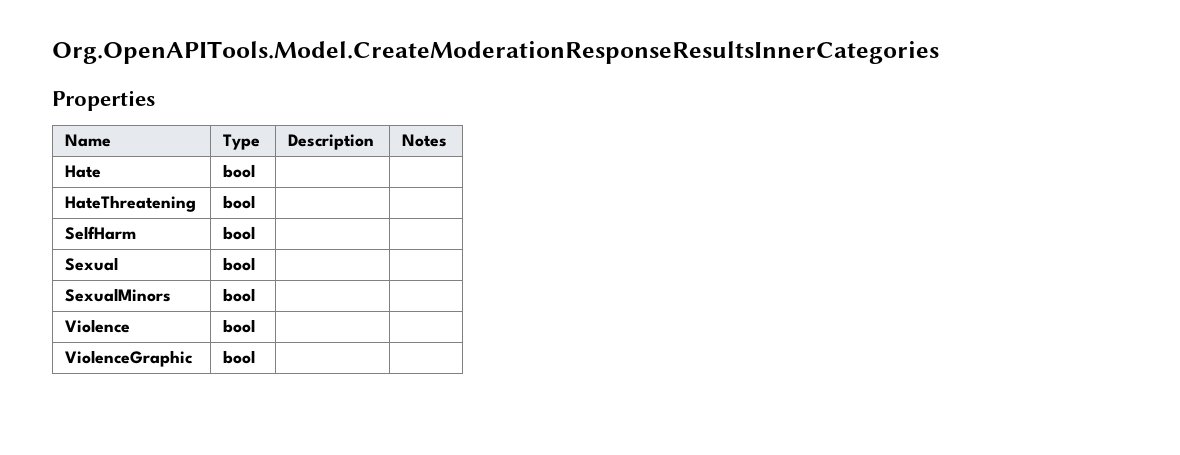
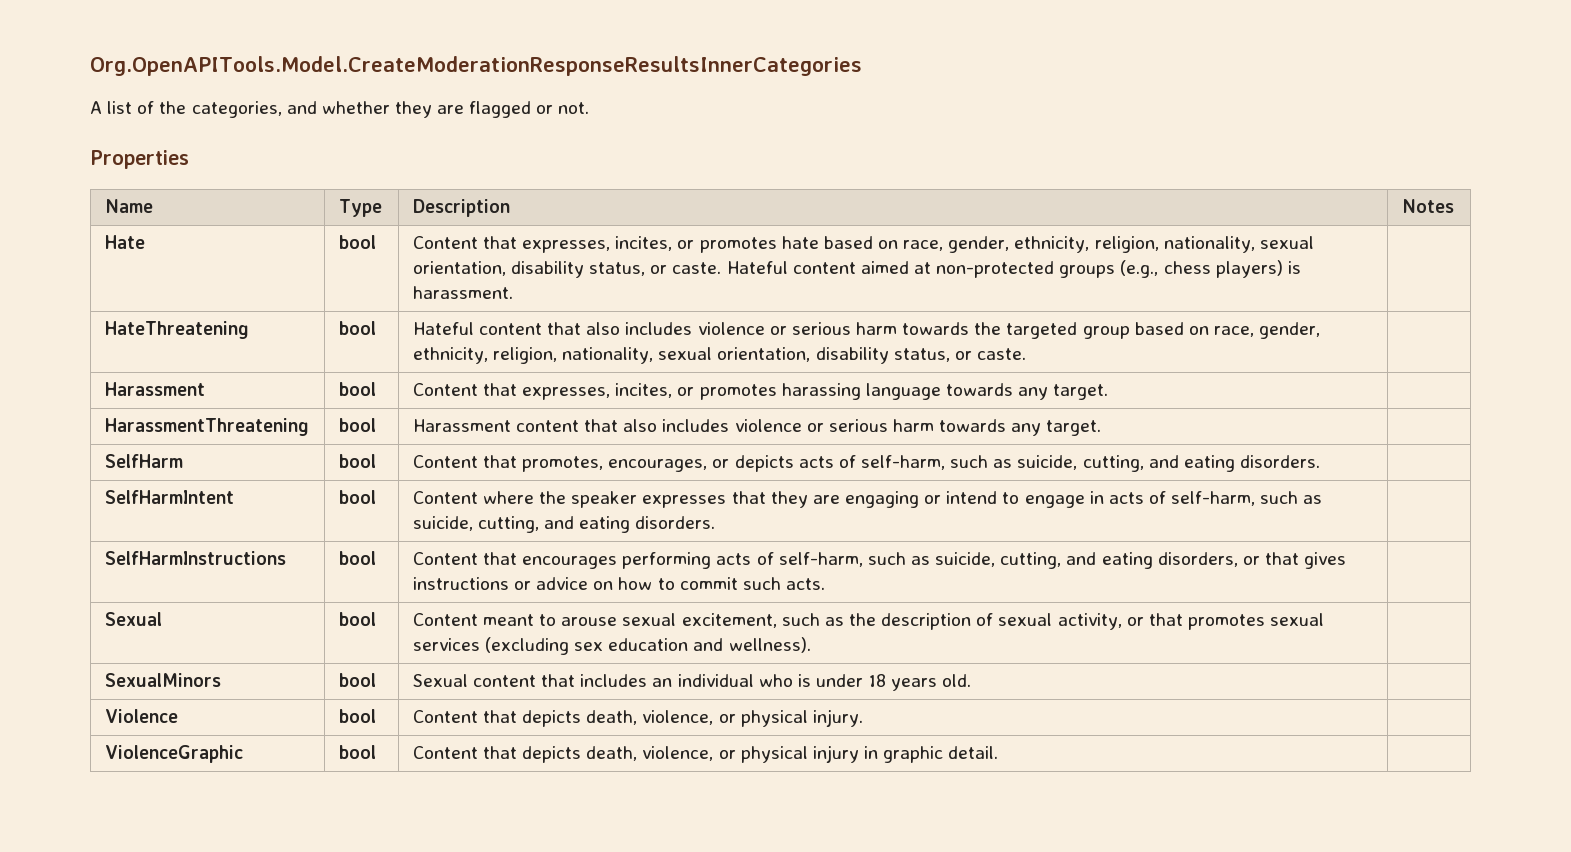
(939, 52) none -> [90,101,590,118] // A list of the categories, and whether they are flagged or not.
[65,195,197,212] [223,195,256,209] [65,226,137,240] [223,226,256,240] [65,257,119,271] [223,257,256,271] [65,288,172,302] [223,288,256,302] [65,319,131,333] [223,319,256,333] [65,350,194,367] [223,350,256,364] | // HateThreatening | bool | | // SelfHarm | bool | | // Sexual | bool | | // SexualMinors | bool | | // Violence | bool | | // ViolenceGraphic | bool | -> [412,236,1314,253] [412,260,1301,278] [412,286,513,299] [104,321,249,339] [338,321,376,335] [412,322,1321,339] [412,347,1026,364] [104,382,205,396] [338,382,376,396] [412,383,1109,400] [104,418,309,436] [338,418,376,432] [412,419,1102,436] [104,454,183,468] [338,454,376,468] [412,455,1320,472] [104,490,234,504] [338,490,376,504] [412,491,1323,508] [412,516,716,533] [104,551,286,565] [338,551,376,565] [412,552,1347,569] [412,577,825,590] [104,612,162,626] [338,612,376,626] [412,613,1325,630] [412,637,811,655] [104,673,221,687] [338,673,376,687] [412,674,972,691] [104,709,178,723] [338,709,376,723] [412,709,863,727] [104,745,243,763] [338,745,376,759] [412,745,999,763] Content that expresses, incites, or promotes hate based on race, gender, ethnicity, religion, nationality, sexual orientation, disability status, or caste. Hateful content aimed at non-protected groups (e.g., chess players) is harassment. | // HateThreatening | bool | Hateful content that also includes violence or serious harm towards the targeted group based on race, gender, ethnicity, religion, nationality, sexual orientation, disability status, or caste. | // Harassment | bool | Content that expresses, incites, or promotes harassing language towards any target. | // HarassmentThreatening | bool | Harassment content that also includes violence or serious harm towards any target. | // SelfHarm | bool | Content that promotes, encourages, or depicts acts of self-harm, such as suicide, cutting, and eating disorders. | // SelfHarmIntent | bool | Content where the speaker expresses that they are engaging or intend to engage in acts of self-harm, such as suicide, cutting, and eating disorders. | // SelfHarmInstructions | bool | Content that encourages performing acts of self-harm, such as suicide, cutting, and eating disorders, or that gives instructions or advice on how to commit such acts. | // Sexual | bool | Content meant to arouse sexual excitement, such as the description of sexual activity, or that promotes sexual services (excluding sex education and wellness). | // SexualMinors | bool | Sexual content that includes an individual who is under 18 years old. | // Violence | bool | Content that depicts death, violence, or physical injury. | // ViolenceGraphic | bool | Content that depicts death, violence, or physical injury in graphic detail.

